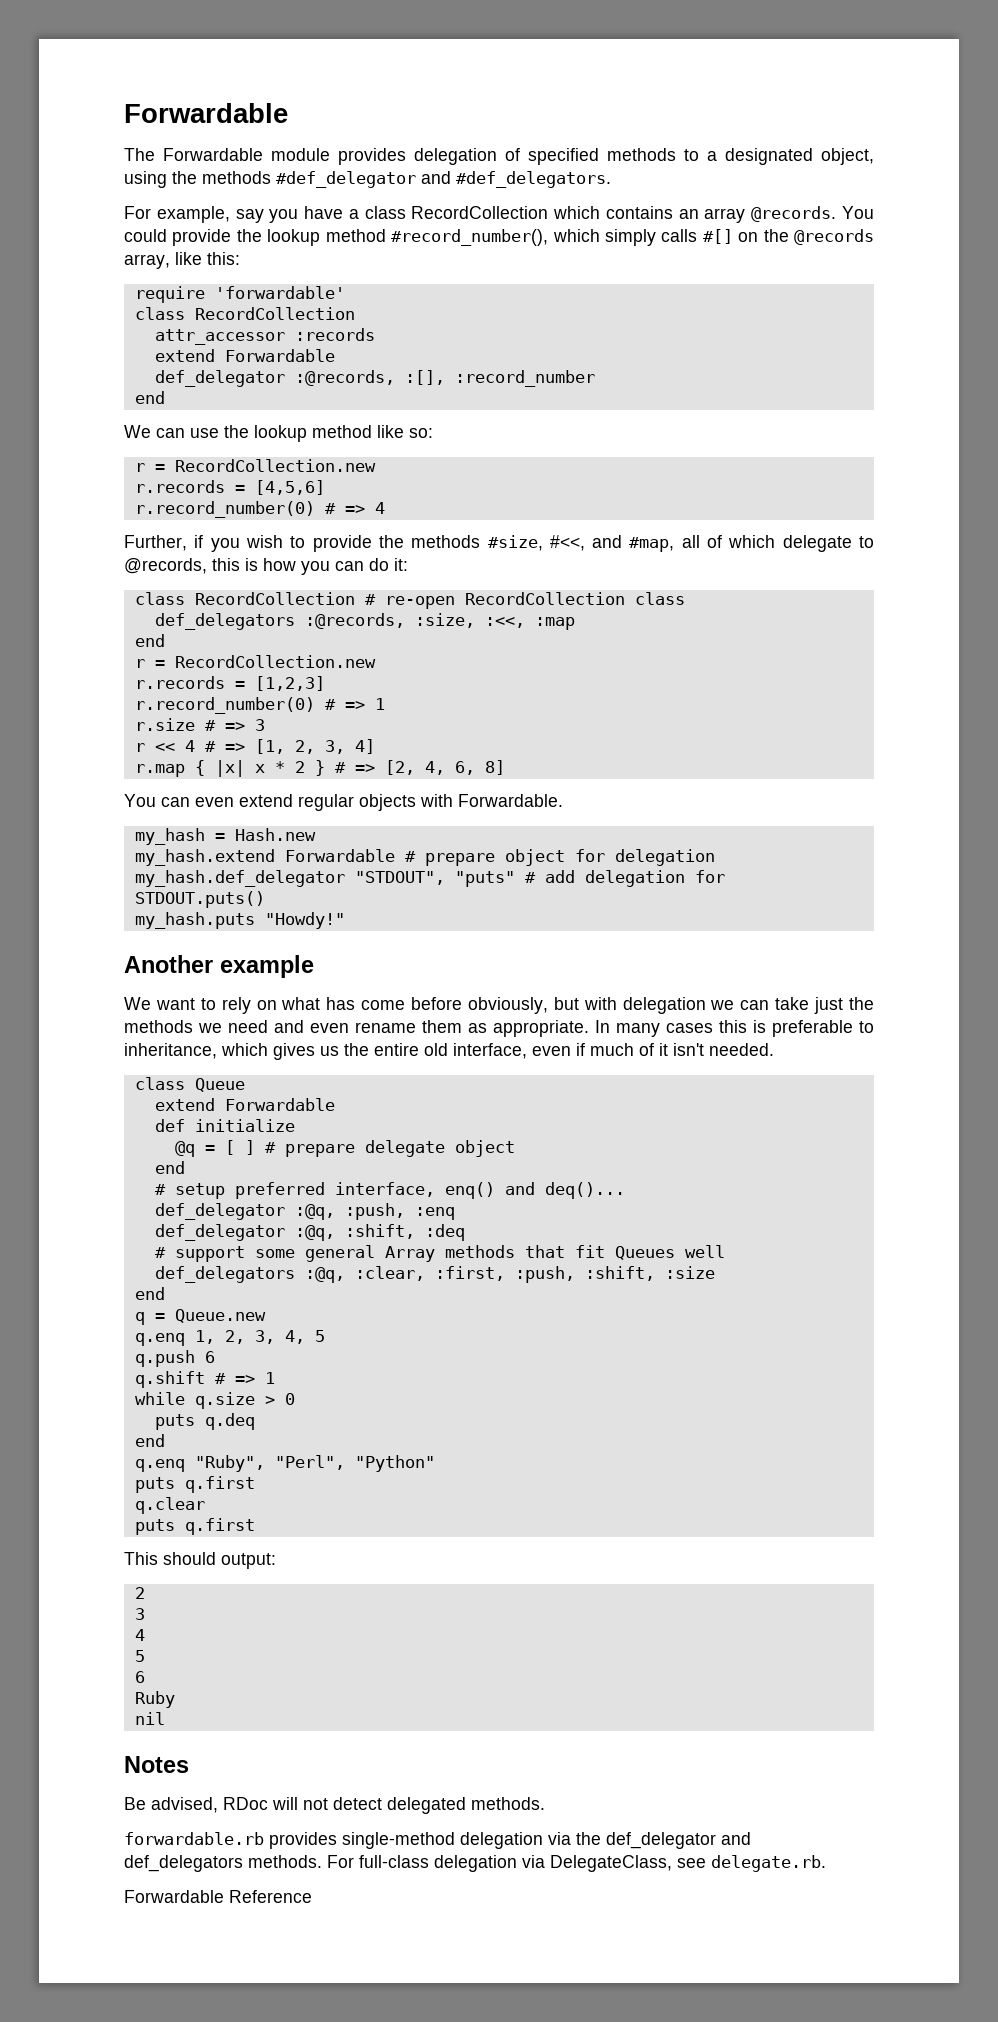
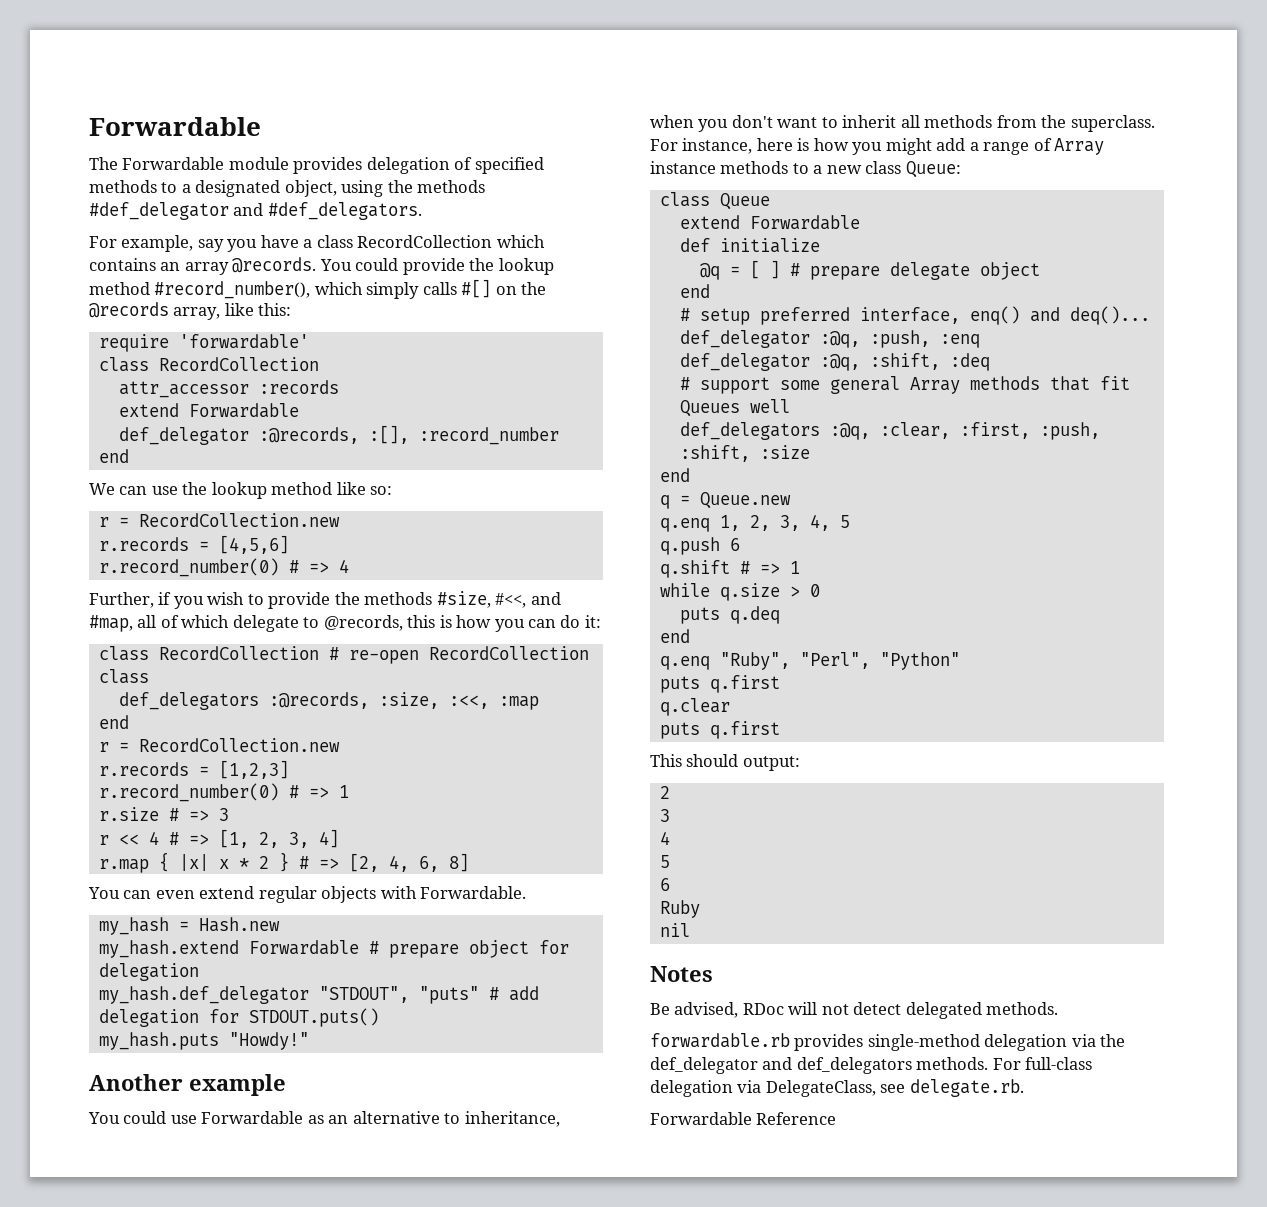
[124,997,874,1014] [124,1020,874,1037] [124,1043,774,1060] We want to rely on what has come before obviously, but with delegation we can take just the methods we need and even rename them as appropriate. In many cases this is preferable to inheritance, which gives us the entire old interface, even if much of it isn't needed. -> [88,1111,560,1127] [650,115,1155,132] [650,138,1105,155] [650,161,961,178] You could use Forwardable as an alternative to inheritance, when you don't want to inherit all methods from the superclass. For instance, here is how you might add a range of Array instance methods to a new class Queue:

